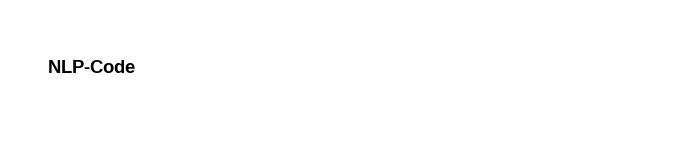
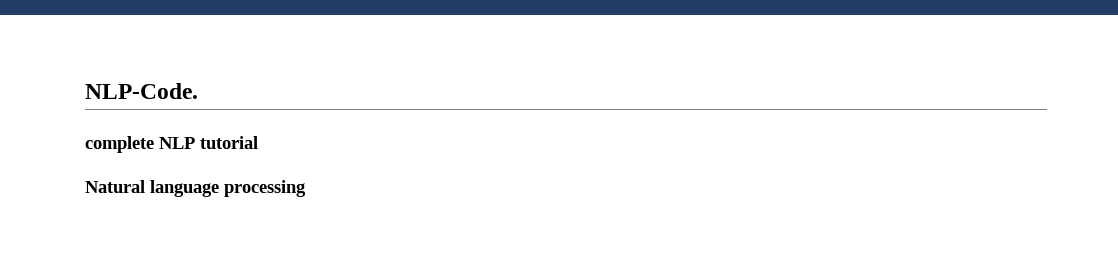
[48,60,135,73] NLP-Code -> [85,83,198,99] [85,136,258,153] [85,180,306,197] NLP-Code. // complete NLP tutorial // Natural language processing

